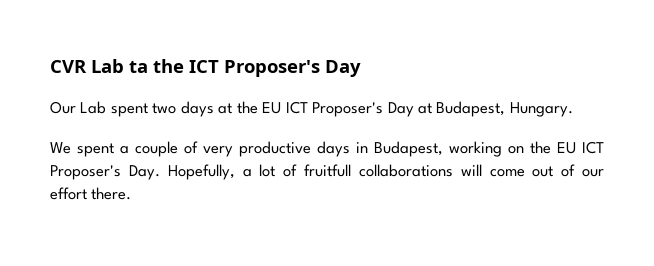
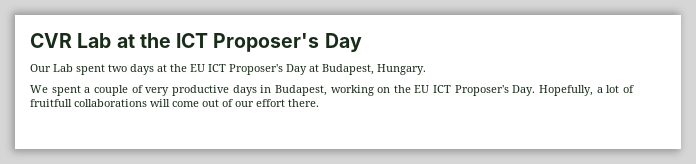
[129,61,148,73] ta -> [116,34,135,48] at

